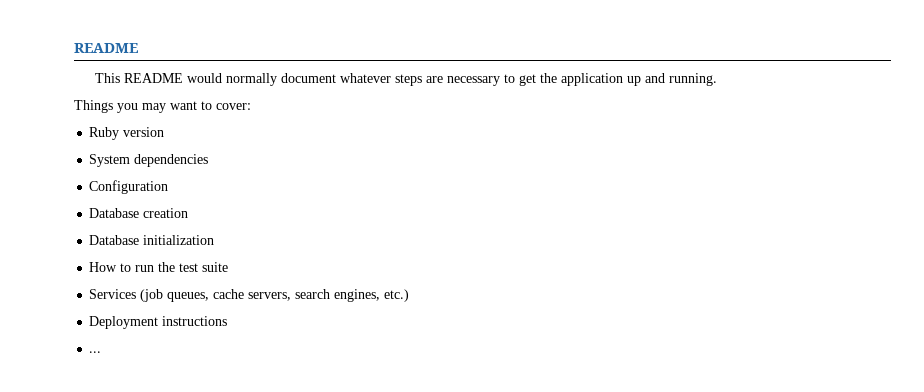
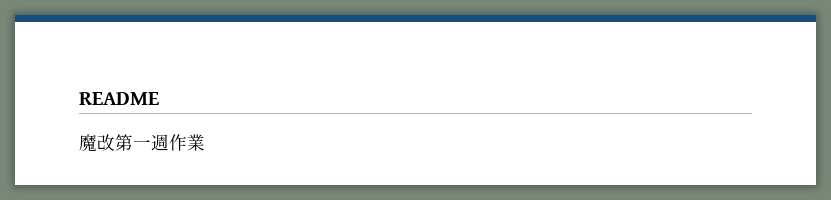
[94,73,717,86] [74,100,251,113] [89,127,165,140] [89,154,209,167] [89,180,169,194] [89,208,189,218] [89,235,215,245] [89,262,229,272] [89,289,410,302] [89,316,228,329] [89,351,102,353] This README would normally document whatever steps are necessary to get the application up and running. // Things you may want to cover: // Ruby version // System dependencies // Configuration // Database creation // Database initialization // How to run the test suite // Services (job queues, cache servers, search engines, etc.) // Deployment instructions // ... -> [79,134,205,152] 魔改第一週作業

